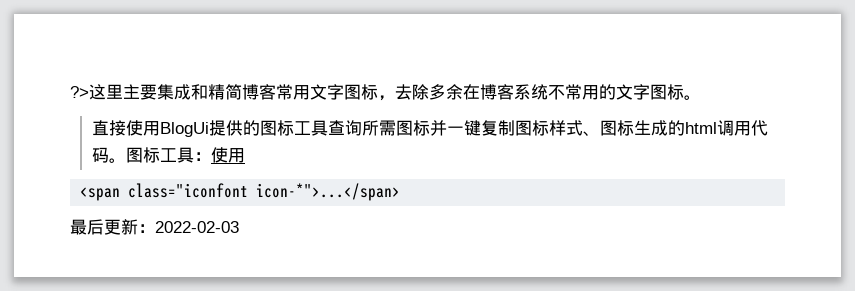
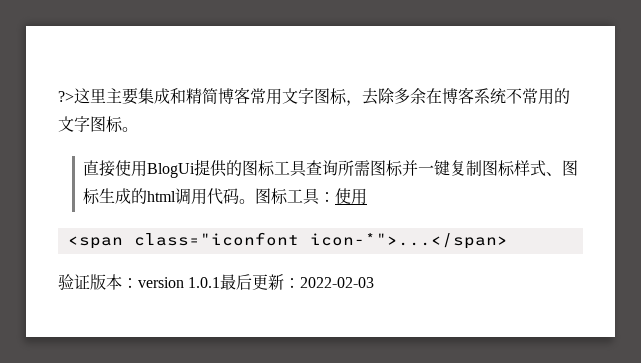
(401, 192) none -> [58,274,221,290] 验证版本：version 1.0.1

